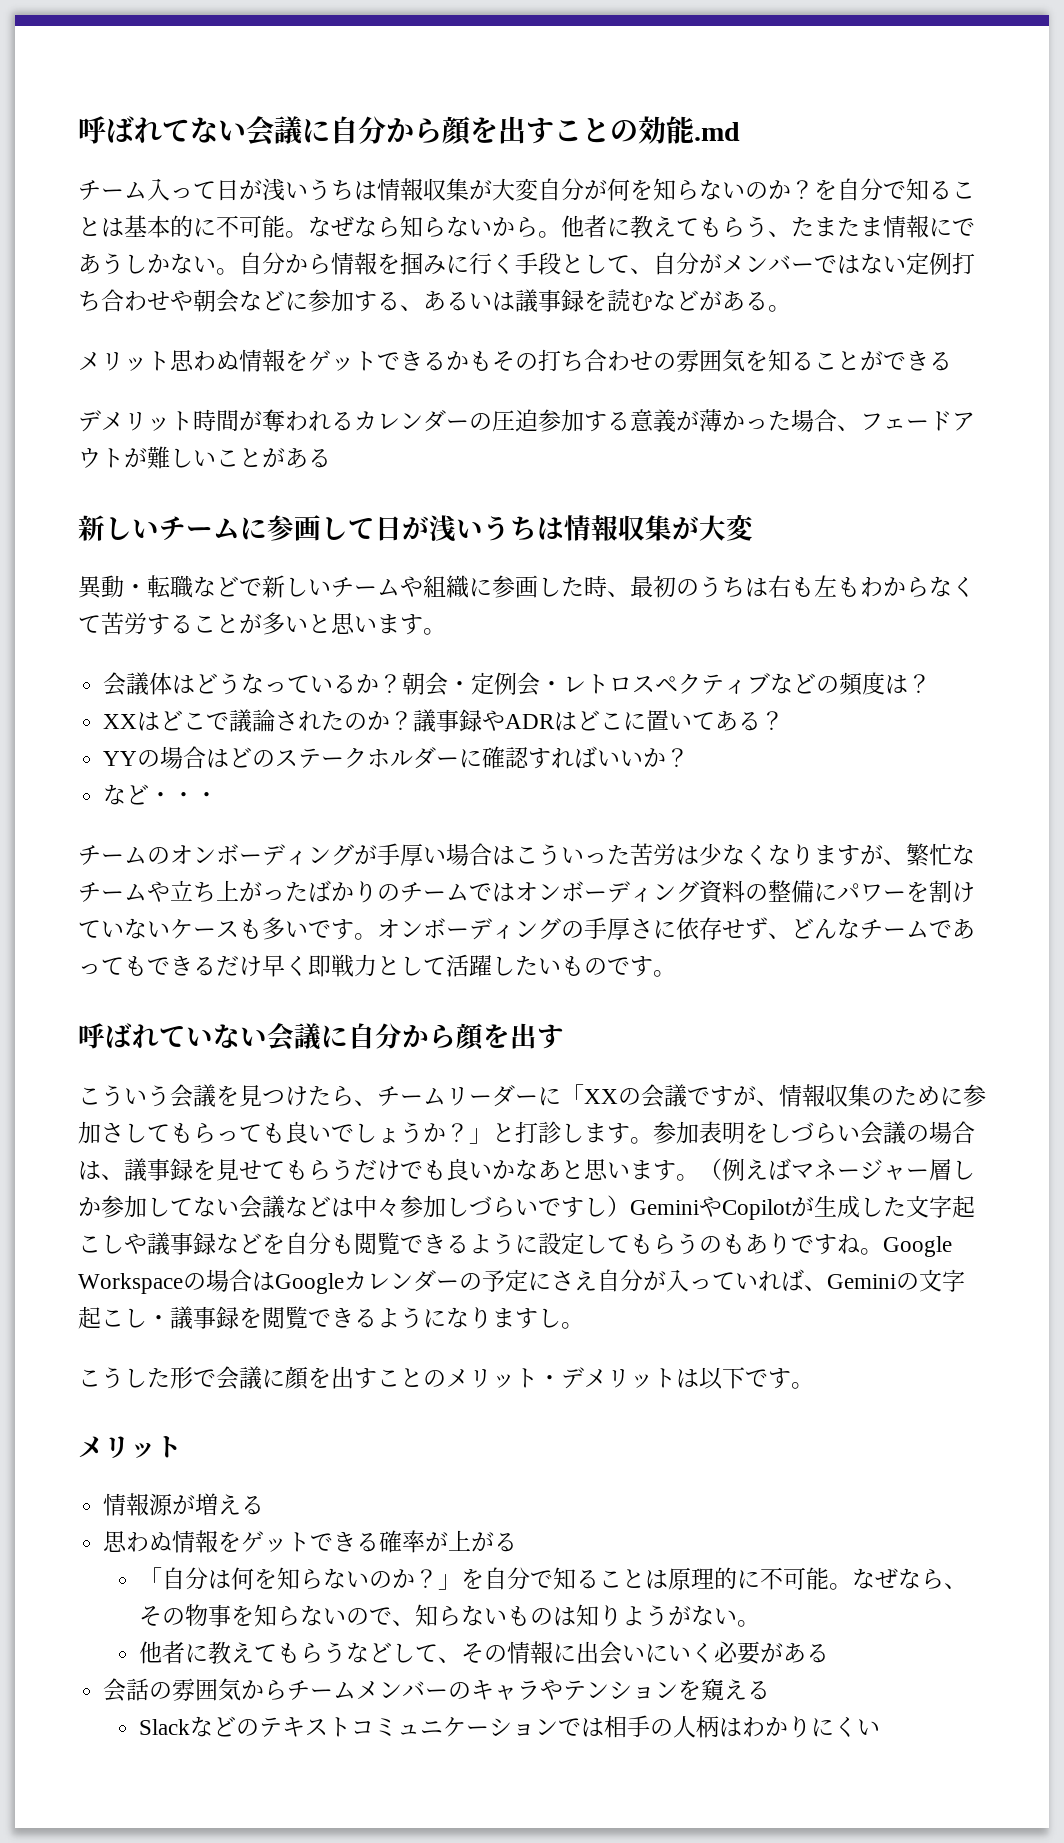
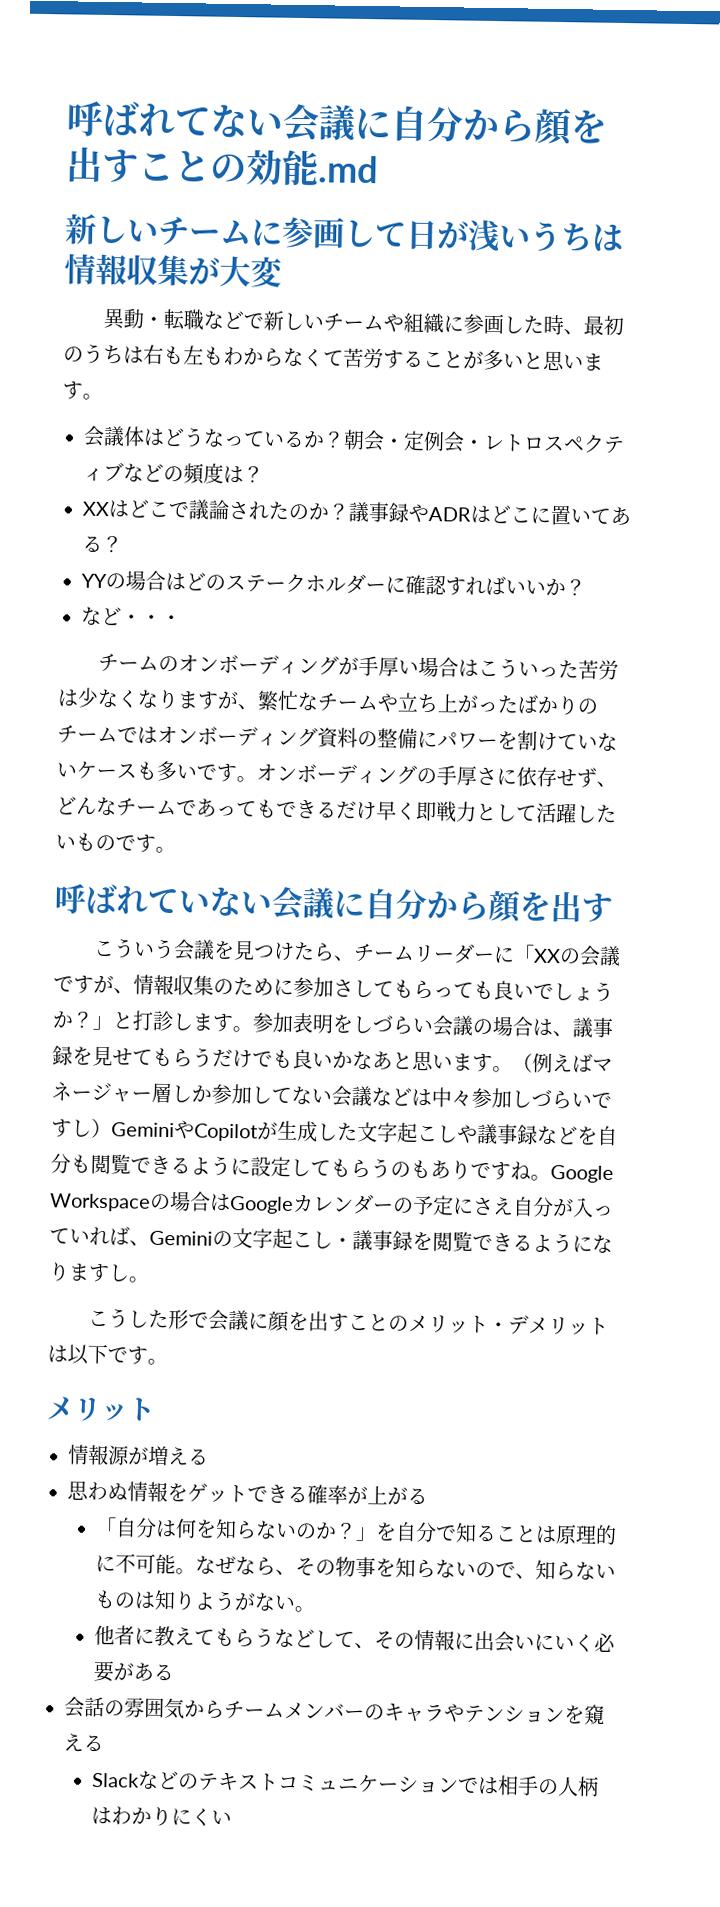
[78,178,975,201] [78,215,975,238] [78,252,975,275] [78,289,791,313] [78,349,952,372] [78,409,975,432] [78,446,331,469] // チーム入って日が浅いうちは情報収集が大変自分が何を知らないのか？を自分で知ることは基本的に不可能。なぜなら知らないから。他者に教えてもらう、たまたま情報にであうしかない。自分から情報を掴みに行く手段として、自分がメンバーではない定例打ち合わせや朝会などに参加する、あるいは議事録を読むなどがある。 // メリット思わぬ情報をゲットできるかもその打ち合わせの雰囲気を知ることができる // デメリット時間が奪われるカレンダーの圧迫参加する意義が薄かった場合、フェードアウトが難しいことがある -> (378, 169) none

